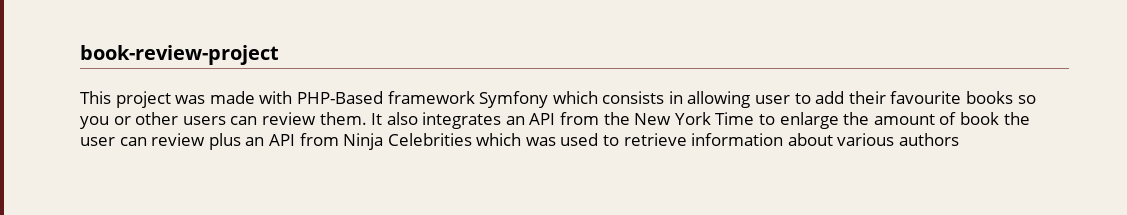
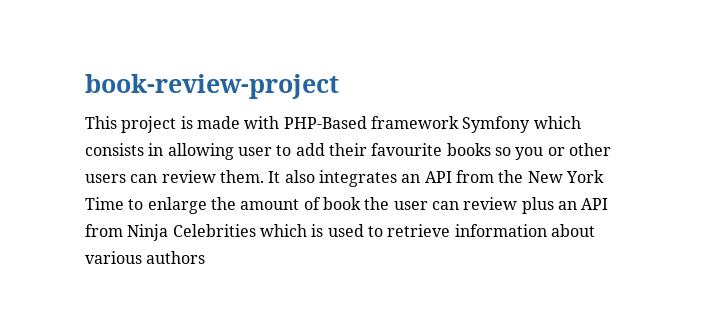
[175,95,206,104] was -> [180,116,193,129] is
[525,137,556,146] was -> [311,224,324,237] is

